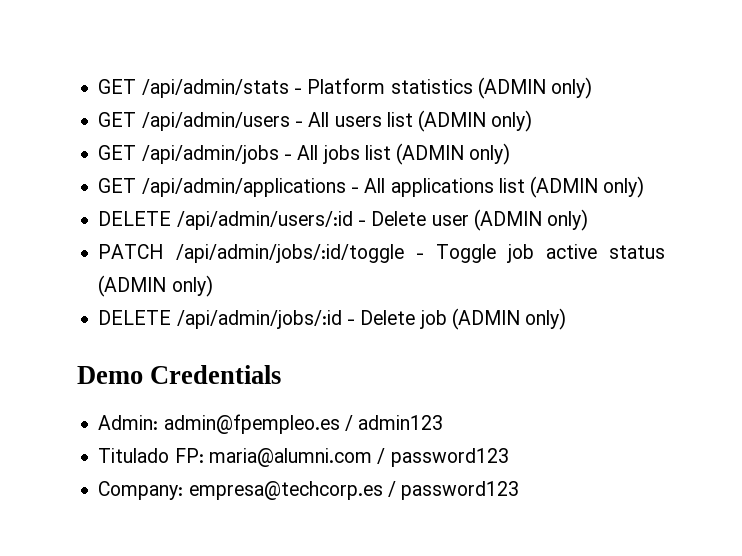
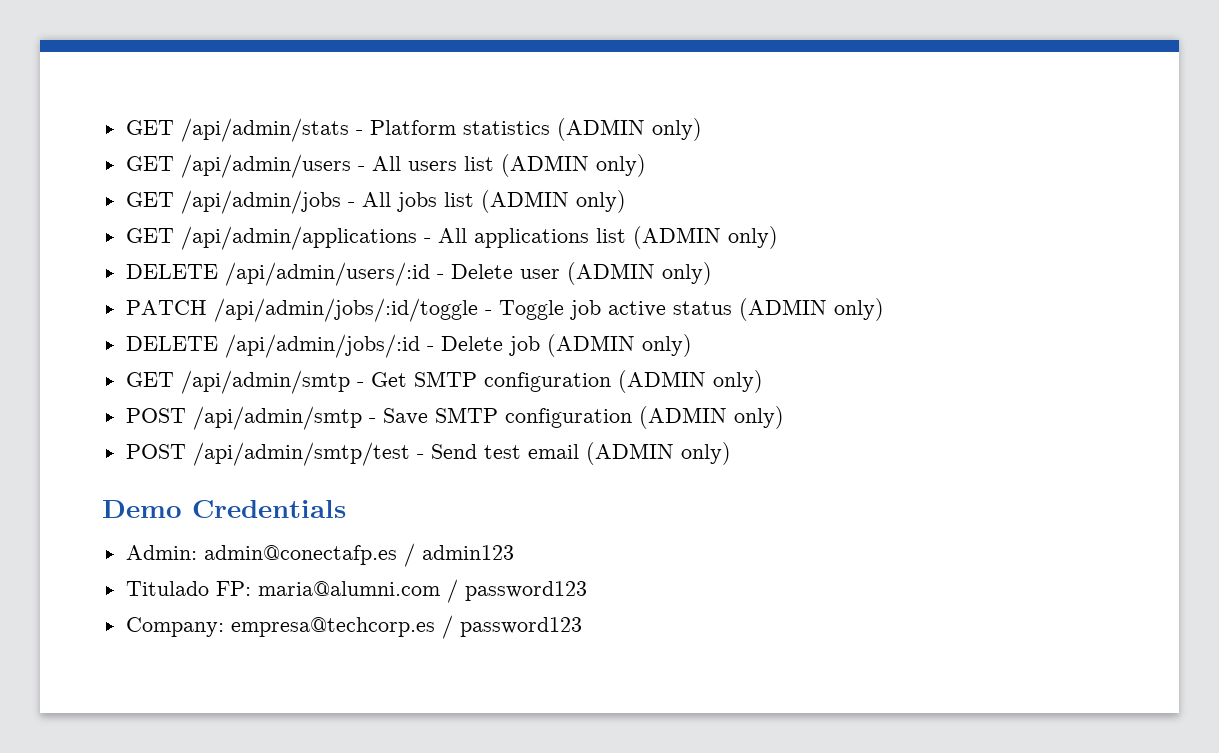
(567, 319) none -> [125,370,763,394] [125,406,784,430] [125,442,731,466] // GET /api/admin/smtp - Get SMTP configuration (ADMIN only) // POST /api/admin/smtp - Save SMTP configuration (ADMIN only) // POST /api/admin/smtp/test - Send test email (ADMIN only)
[163,414,340,434] admin@fpempleo.es -> [203,545,397,565] admin@conectafp.es

